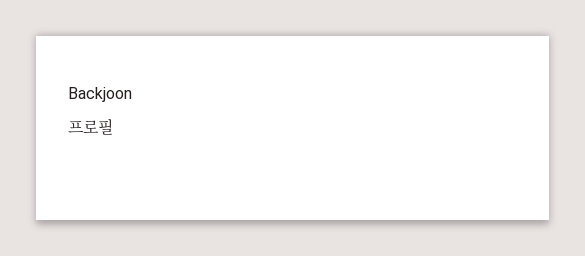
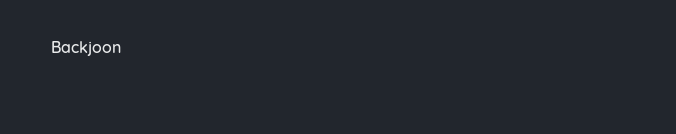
[68,119,113,135] // 프로필 -> (121, 48) none

